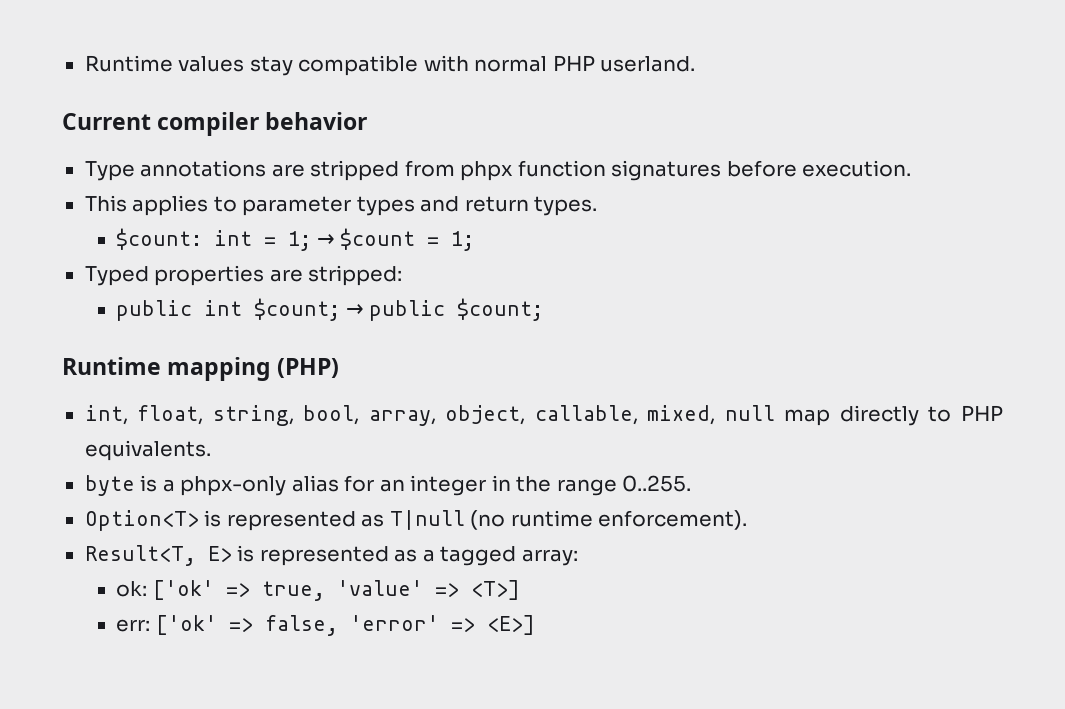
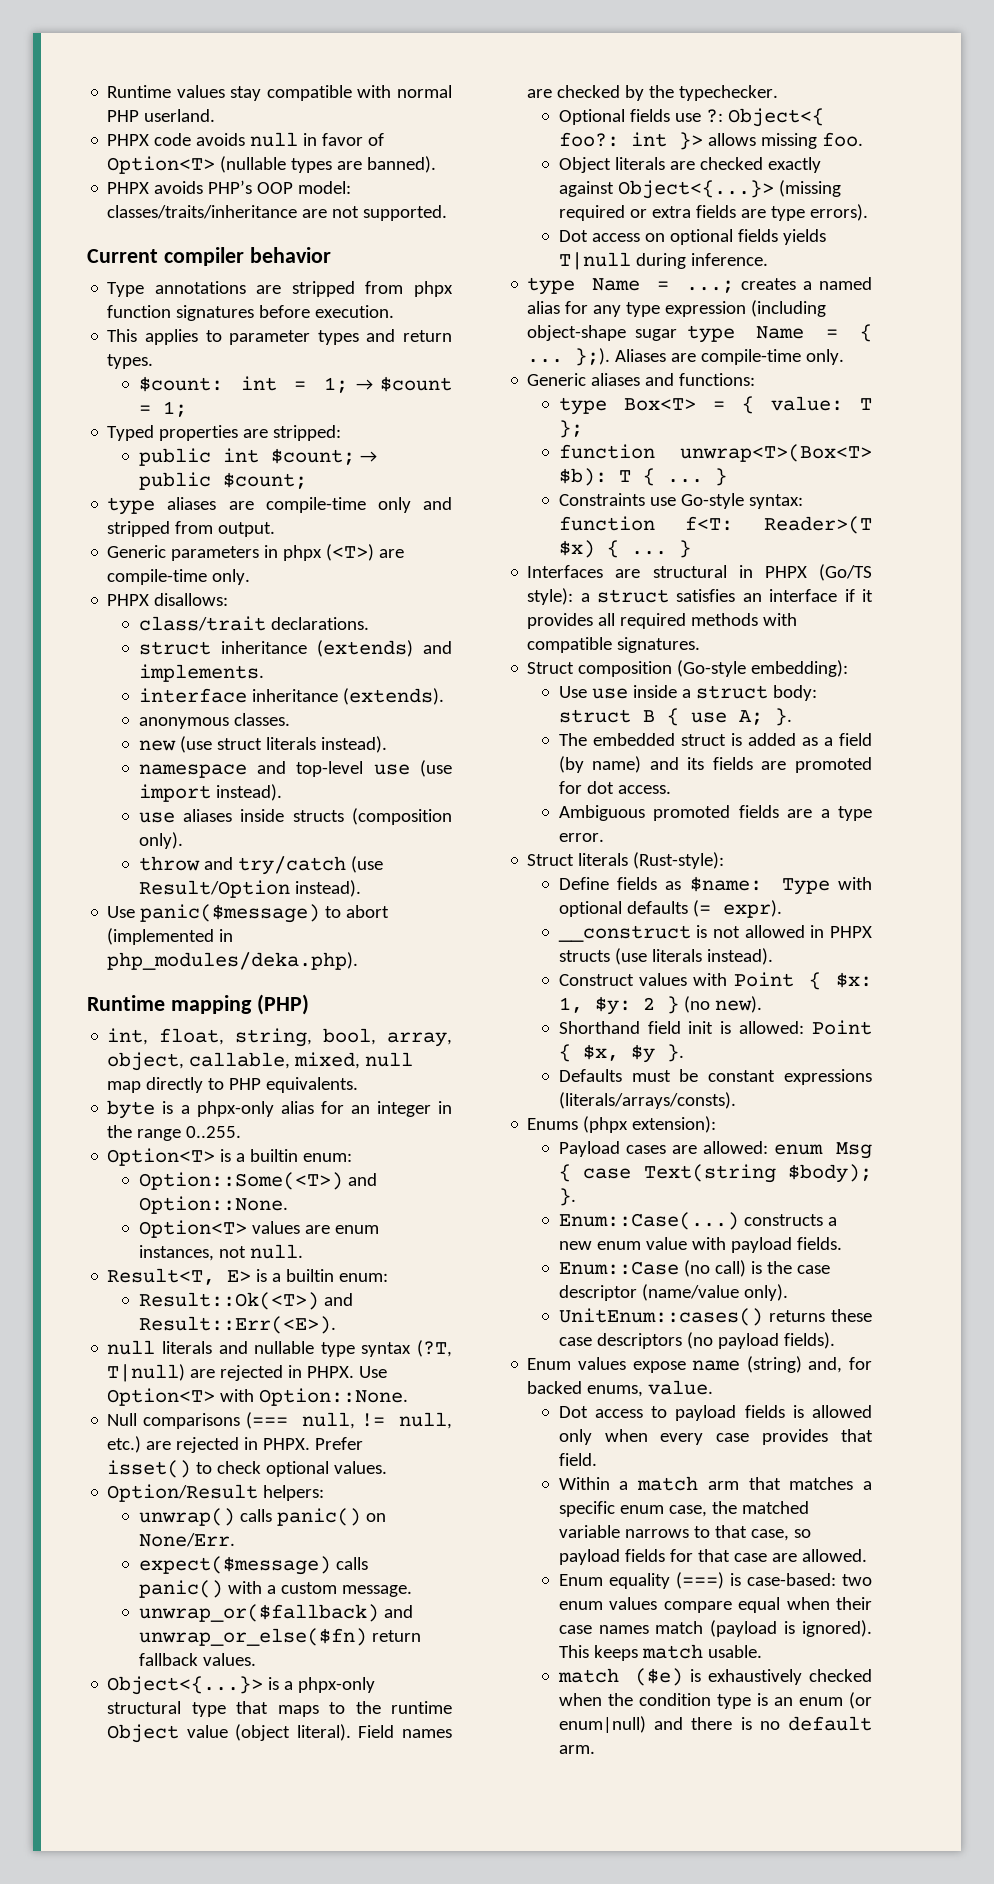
(696, 64) none -> [107,132,385,147] [107,156,437,174] [107,180,352,194] [107,205,448,221] // PHPX code avoids null in favor of Option<T> (nullable types are banned). // PHPX avoids PHP’s OOP model: classes/traits/inheritance are not supported.
(544, 309) none -> [107,497,452,515] [107,521,276,537] [107,544,405,561] [107,569,251,585] [107,593,229,606] [138,616,369,631] [138,640,452,657] [138,664,264,682] [138,688,444,705] [138,713,290,729] [138,736,387,753] [138,760,452,778] [138,784,282,802] [138,808,452,825] [138,832,183,849] [138,856,383,875] [138,880,361,898] [107,904,390,923] [107,928,234,945] [107,952,359,970] // type aliases are compile-time only and stripped from output. // Generic parameters in phpx (<T>) are compile-time only. // PHPX disallows: // class/trait declarations. // struct inheritance (extends) and implements. // interface inheritance (extends). // anonymous classes. // new (use struct literals instead). // namespace and top-level use (use import instead). // use aliases inside structs (composition only). // throw and try/catch (use Result/Option instead). // Use panic($message) to abort (implemented in php_modules/deka.php).
[226,510,748,531] [84,545,578,566] [116,580,520,601] [116,615,535,636] represented as T|null (no runtime enforcement). // Result<T, E> is represented as a tagged array: // ok: ['ok' => true, 'value' => <T>] // err: ['ok' => false, 'error' => <E>] -> [236,1149,353,1162] [138,1172,377,1190] [138,1196,288,1214] [138,1220,379,1238] [138,1244,303,1261] [107,1268,389,1285] [138,1292,353,1310] [138,1316,336,1334] [107,1340,453,1357] [107,1364,388,1382] [107,1388,409,1406] [107,1412,452,1429] [107,1436,364,1453] [107,1460,388,1478] [107,1484,325,1502] [138,1508,386,1526] [138,1533,235,1547] [138,1556,368,1575] [138,1580,412,1598] [138,1604,413,1622] [138,1628,421,1646] [138,1653,256,1666] [107,1676,376,1695] [107,1701,452,1717] [107,1724,453,1743] [527,85,779,101] [558,108,824,127] [558,132,863,150] [558,157,821,173] [558,180,841,199] [558,204,868,221] [558,229,826,245] [558,252,768,270] [527,277,872,295] [527,300,827,317] [527,324,872,343] [527,348,845,366] [527,373,756,386] [558,396,872,415] [558,420,583,438] [558,444,872,462] [558,468,727,486] [558,493,803,509] [558,516,872,534] [558,540,691,558] [527,564,872,581] [527,588,873,605] [527,613,798,629] [527,637,701,653] [527,660,849,677] [558,685,817,701] [558,708,792,726] [558,733,873,746] [558,756,872,773] [558,781,671,794] [558,805,872,821] [558,833,604,842] [527,852,725,869] [558,876,872,895] [558,900,782,918] [557,925,872,942] [558,948,773,965] [558,972,872,990] [558,996,762,1015] [558,1020,872,1035] [558,1044,684,1063] [558,1069,872,1085] [558,1092,736,1109] [527,1116,717,1133] [558,1141,872,1159] [558,1164,872,1183] [558,1188,576,1206] [558,1212,837,1230] [558,1237,842,1253] [558,1260,830,1277] [558,1284,788,1301] [558,1308,872,1326] [558,1332,835,1349] [527,1356,872,1373] [527,1380,714,1397] [558,1405,872,1421] [558,1429,873,1445] [558,1453,597,1466] [558,1476,872,1491] [558,1501,809,1517] [558,1525,811,1541] [558,1549,867,1565] [558,1572,872,1589] [558,1597,872,1613] [558,1620,872,1637] [558,1644,762,1661] [557,1668,872,1686] [558,1692,872,1709] [558,1716,872,1733] [558,1745,595,1754] a builtin enum: // Option::Some(<T>) and Option::None. // Option<T> values are enum instances, not null. // Result<T, E> is a builtin enum: // Result::Ok(<T>) and Result::Err(<E>). // null literals and nullable type syntax (?T, T|null) are rejected in PHPX. Use Option<T> with Option::None. // Null comparisons (=== null, != null, etc.) are rejected in PHPX. Prefer isset() to check optional values. // Option/Result helpers: // unwrap() calls panic() on None/Err. // expect($message) calls panic() with a custom message. // unwrap_or($fallback) and unwrap_or_else($fn) return fallback values. // Object<{...}> is a phpx-only structural type that maps to the runtime Object value (object literal). Field names are checked by the typechecker. // Optional fields use ?: Object<{ foo?: int }> allows missing foo. // Object literals are checked exactly against Object<{...}> (missing required or extra fields are type errors). // Dot access on optional fields yields T|null during inference. // type Name = ...; creates a named alias for any type expression (including object-shape sugar type Name = { ... };). Aliases are compile-time only. // Generic aliases and functions: // type Box<T> = { value: T }; // function unwrap<T>(Box<T> $b): T { ... } // Constraints use Go-style syntax: function f<T: Reader>(T $x) { ... } // Interfaces are structural in PHPX (Go/TS style): a struct satisfies an interface if it provides all required methods with compatible signatures. // Struct composition (Go-style embedding): // Use use inside a struct body: struct B { use A; }. // The embedded struct is added as a field (by name) and its fields are promoted for dot access. // Ambiguous promoted fields are a type error. // Struct literals (Rust-style): // Define fields as $name: Type with optional defaults (= expr). // __construct is not allowed in PHPX structs (use literals instead). // Construct values with Point { $x: 1, $y: 2 } (no new). // Shorthand field init is allowed: Point { $x, $y }. // Defaults must be constant expressions (literals/arrays/consts). // Enums (phpx extension): // Payload cases are allowed: enum Msg { case Text(string $body); }. // Enum::Case(...) constructs a new enum value with payload fields. // Enum::Case (no call) is the case descriptor (name/value only). // UnitEnum::cases() returns these case descriptors (no payload fields). // Enum values expose name (string) and, for backed enums, value. // Dot access to payload fields is allowed only when every case provides that field. // Within a match arm that matches a specific enum case, the matched variable narrows to that case, so payload fields for that case are allowed. // Enum equality (===) is case-based: two enum values compare equal when their case names match (payload is ignored). This keeps match usable. // match ($e) is exhaustively checked when the condition type is an enum (or enum|null) and there is no default arm.

